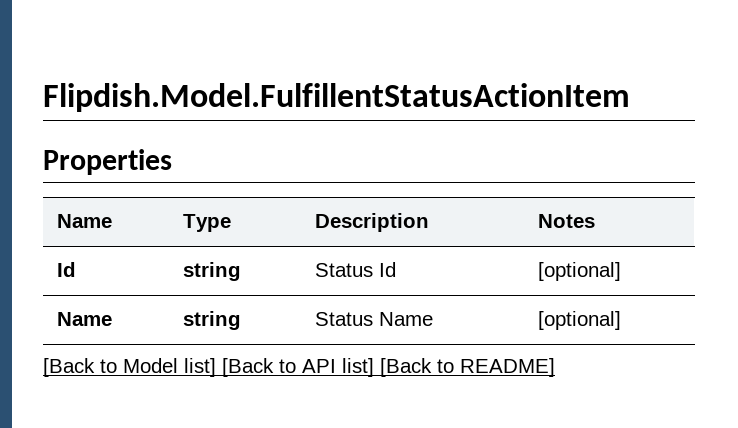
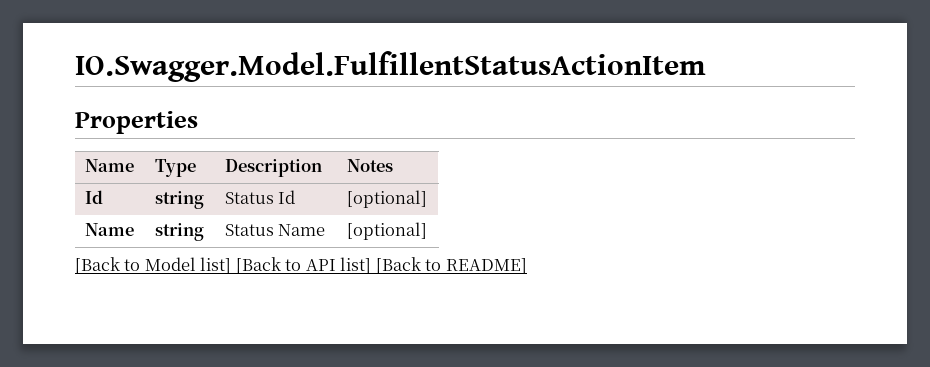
[43,83,630,112] Flipdish.Model.FulfillentStatusActionItem -> [75,51,706,82] IO.Swagger.Model.FulfillentStatusActionItem

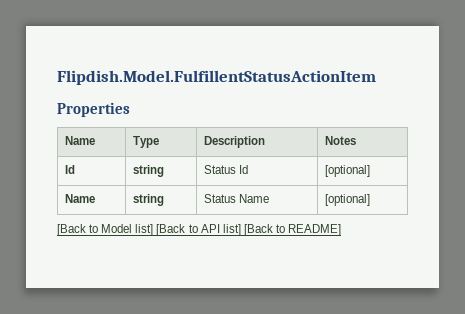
[75,51,706,82] IO.Swagger.Model.FulfillentStatusActionItem -> [57,70,376,85] Flipdish.Model.FulfillentStatusActionItem

